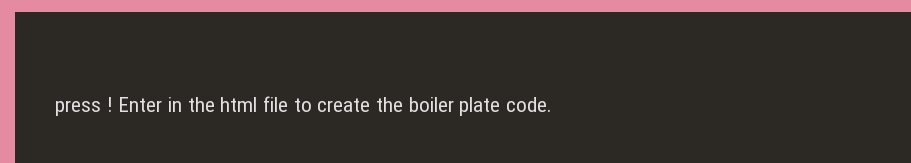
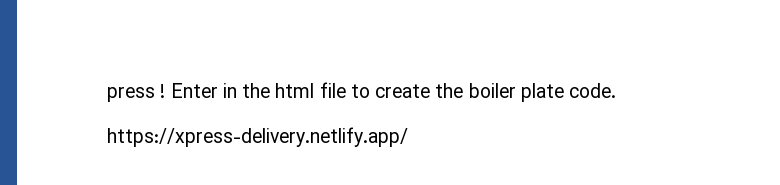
(553, 104) none -> [107,127,408,147] // https://xpress-delivery.netlify.app/

